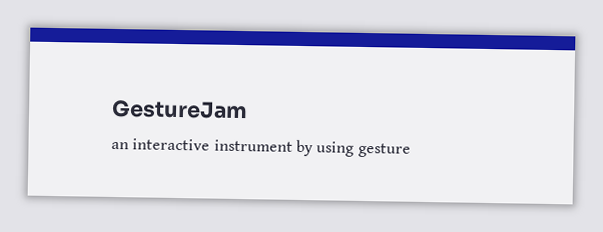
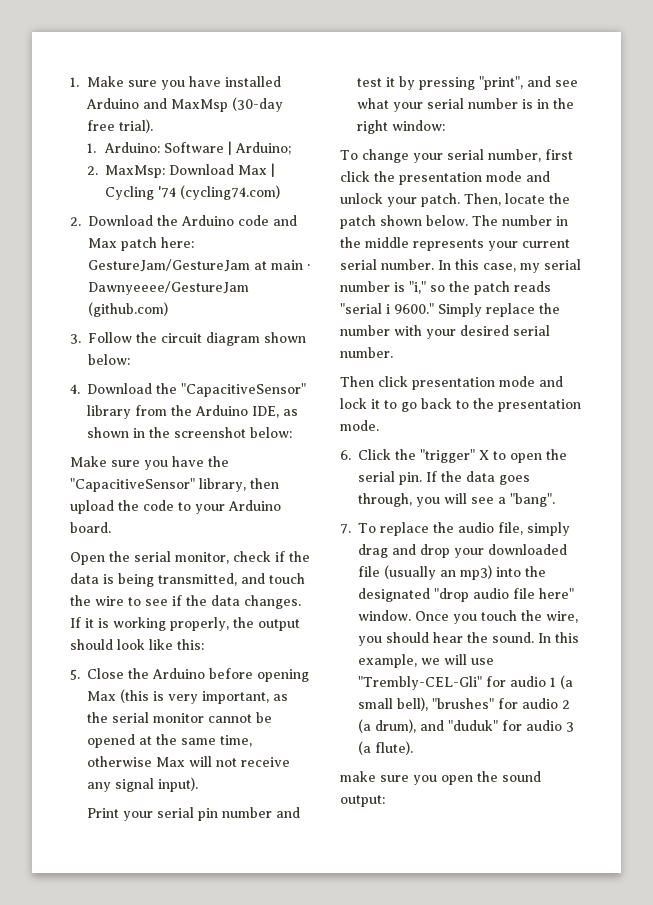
[111,99,248,120] [111,138,411,158] GestureJam // an interactive instrument by using gesture -> [70,76,282,90] [86,97,284,112] [87,119,154,133] [87,141,291,155] [87,163,276,178] [105,185,281,200] [70,215,297,226] [88,237,194,251] [88,259,310,272] [88,281,249,295] [88,302,168,317] [70,332,306,346] [88,354,130,365] [70,383,307,397] [87,405,299,419] [87,427,293,438] [70,456,229,470] [70,478,279,492] [70,500,281,514] [70,522,111,533] [70,551,310,565] [70,573,305,587] [70,595,301,609] [70,617,300,631] [70,639,204,650] [70,668,310,682] [87,689,289,704] [87,712,273,723] [87,734,253,748] [87,756,291,767] [87,777,199,792] [87,807,301,821] [357,76,579,90] [357,98,575,112] [357,120,446,134] [340,149,573,163] [340,171,550,185] [340,193,570,207] [340,215,568,229] [340,237,570,251] [340,259,581,273] [340,281,551,295] [340,303,560,317] [340,325,550,339] [340,347,393,358] [340,376,563,390] [340,398,581,412] [340,420,379,431] [340,449,567,463] [358,471,530,485] [358,493,555,507] [340,522,570,536] [358,544,567,558] [358,565,546,580] [358,588,574,602] [358,610,578,624] [358,632,579,646] [358,654,494,668] [358,675,573,690] [358,697,570,711] [358,719,574,733] [358,741,413,755] [340,771,541,785] [340,795,385,807] 1. Make sure you have installed Arduino and MaxMsp (30-day free trial). // 1. Arduino: Software | Arduino; // 2. MaxMsp: Download Max | Cycling '74 (cycling74.com) // 2. Download the Arduino code and Max patch here: GestureJam/GestureJam at main · Dawnyeeee/GestureJam (github.com) // 3. Follow the circuit diagram shown below: // 4. Download the "CapacitiveSensor" library from the Arduino IDE, as shown in the screenshot below: // Make sure you have the "CapacitiveSensor" library, then upload the code to your Arduino board. // Open the serial monitor, check if the data is being transmitted, and touch the wire to see if the data changes. If it is working properly, the output should look like this: // 5. Close the Arduino before opening Max (this is very important, as the serial monitor cannot be opened at the same time, otherwise Max will not receive any signal input). // Print your serial pin number and test it by pressing "print", and see what your serial number is in the right window: // To change your serial number, first click the presentation mode and unlock your patch. Then, locate the patch shown below. The number in the middle represents your current serial number. In this case, my serial number is "i," so the patch reads "serial i 9600." Simply replace the number with your desired serial number. // Then click presentation mode and lock it to go back to the presentation mode. // 6. Click the "trigger" X to open the serial pin. If the data goes through, you will see a "bang". // 7. To replace the audio file, simply drag and drop your downloaded file (usually an mp3) into the designated "drop audio file here" window. Once you touch the wire, you should hear the sound. In this example, we will use "Trembly-CEL-Gli" for audio 1 (a small bell), "brushes" for audio 2 (a drum), and "duduk" for audio 3 (a flute). // make sure you open the sound output:

